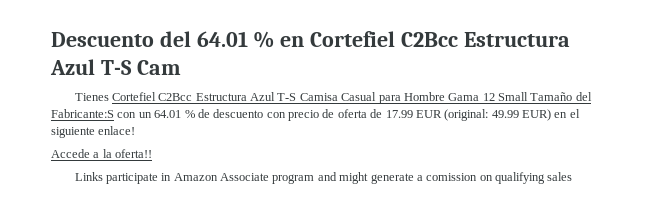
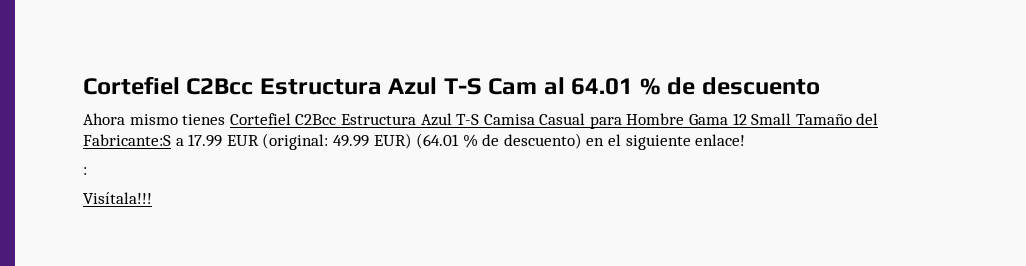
[51,31,305,48] Descuento del 64.01 % en -> (83, 85) none
[74,93,109,101] // Tienes -> [543,77,820,95] [83,113,226,125] al 64.01 % de descuento // Ahora mismo tienes
[117,109,383,121] con un 64.01 % de descuento con precio de oferta de -> [175,138,184,146] a
(551, 115) none -> [416,133,582,149] (64.01 % de descuento)
[51,149,153,158] [74,172,573,184] Accede a la oferta!! // Links participate in Amazon Associate program and might generate a comission on qualifying sales -> [83,167,87,175] [83,192,152,204] : // Visítala!!!

